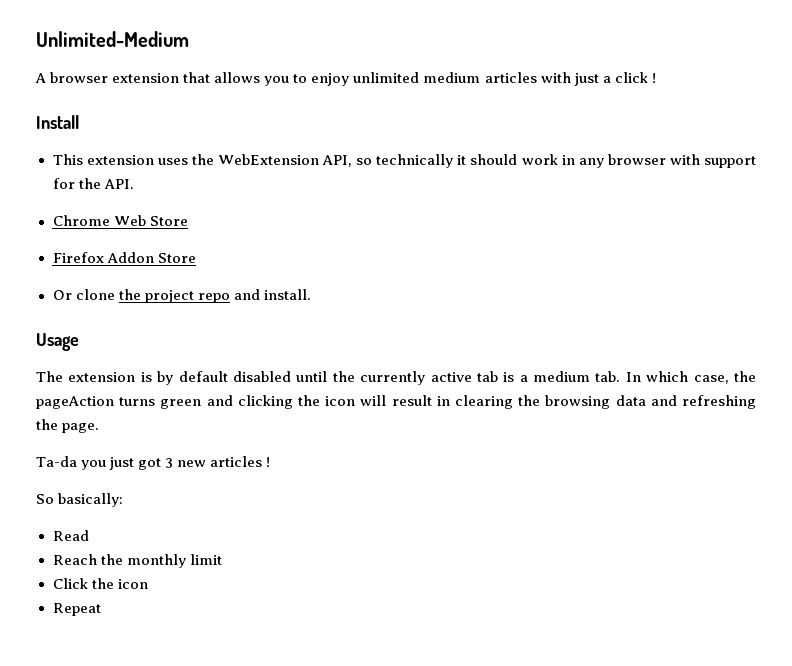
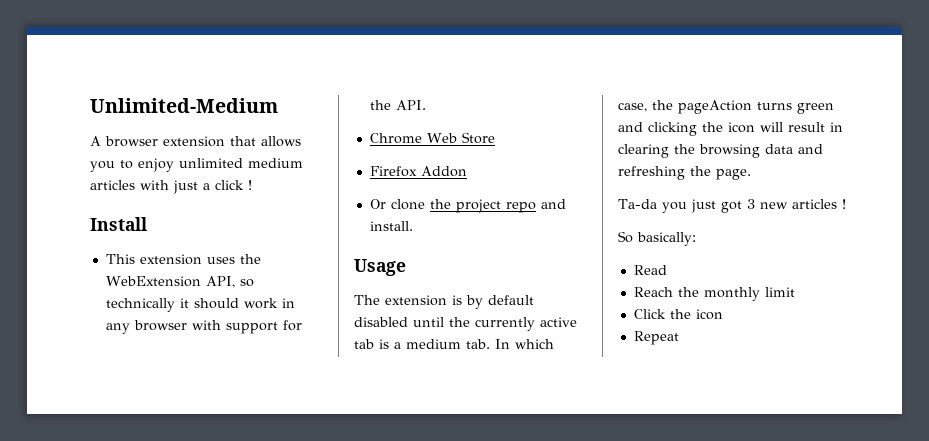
[157,253,196,263] Store -> (467, 171) none

